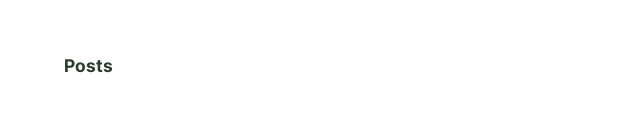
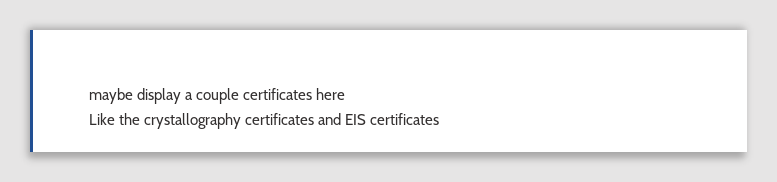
[64,59,113,73] Posts -> [89,88,346,104] [89,113,440,129] maybe display a couple certificates here // Like the crystallography certificates and EIS certificates

